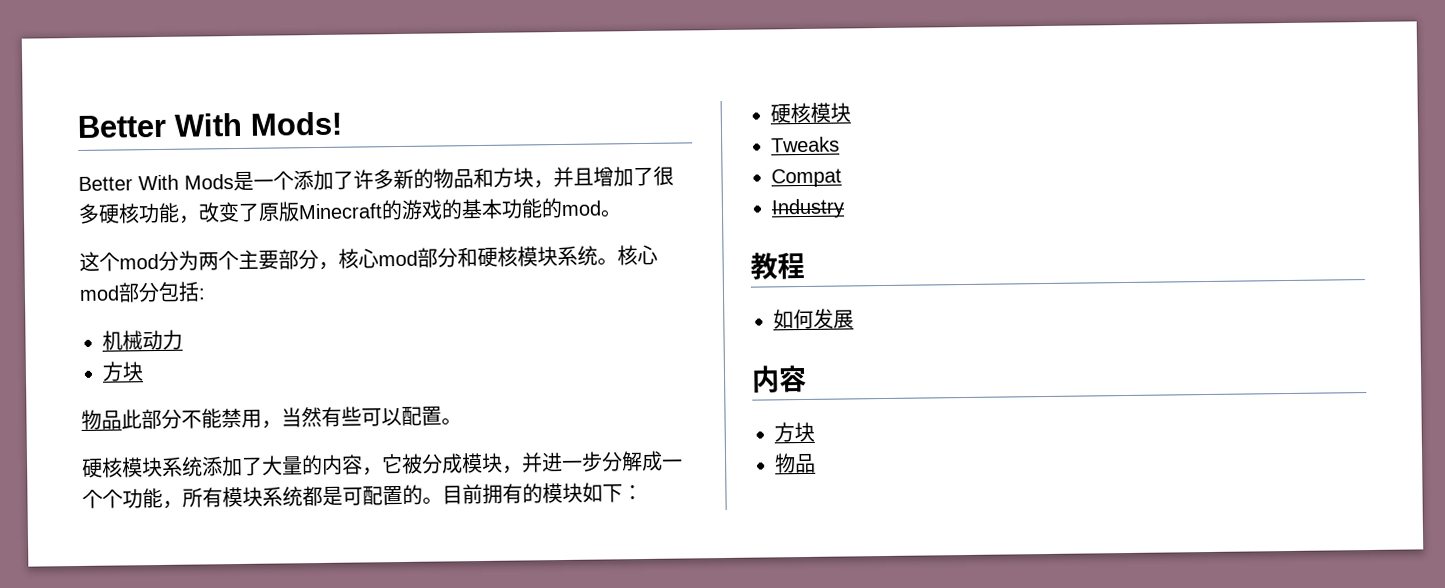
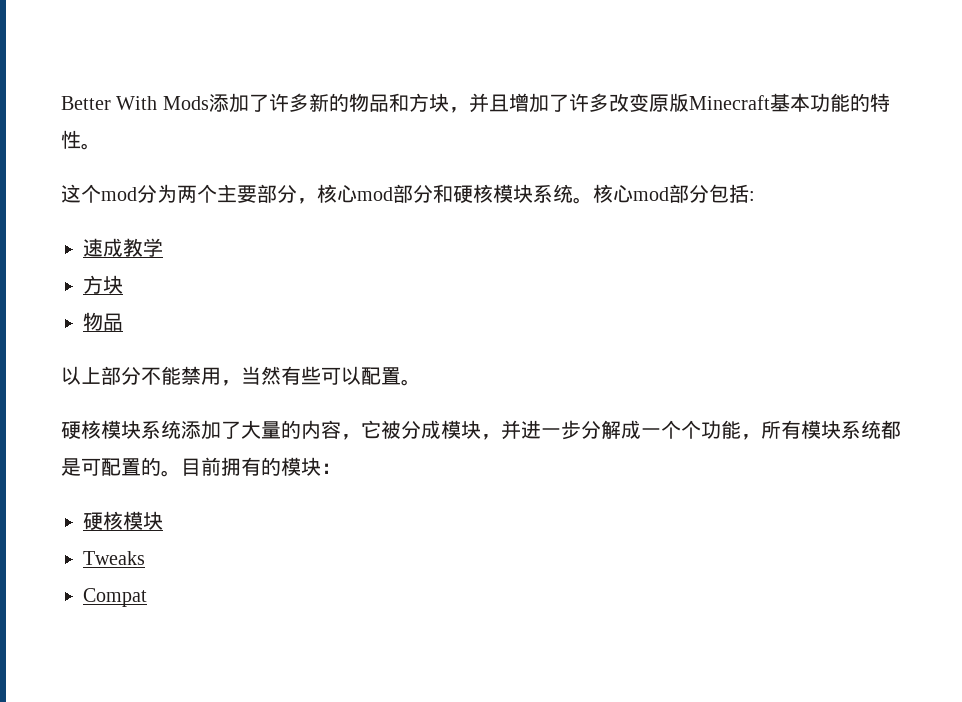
[77,111,342,138] [78,171,294,192] Better With Mods! // Better With Mods是一个 -> [61,96,209,110] Better With Mods
[653,165,674,186] [78,199,463,224] 很多硬核功能，改变了原版Minecraft的游戏的 -> [568,93,770,112] 许多改变原版Minecraft
[561,200,602,216] mod -> [869,93,890,112] [61,130,81,149] 特性
[102,329,183,351] [102,361,144,382] [81,409,142,430] 机械动力 // 方块 // 物品此 -> [83,238,163,257] [83,275,123,294] [83,312,123,331] [61,366,101,385] 速成教学 // 方块 // 物品 // 以上
[582,482,623,503] 如下 -> (321, 466) none
[771,198,845,219] [750,251,805,280] [773,308,854,330] [751,364,807,394] [774,421,815,443] [774,453,816,474] // Industry // 教程 // 如何发展 // 内容 // 方块 // 物品 -> (147, 597) none

